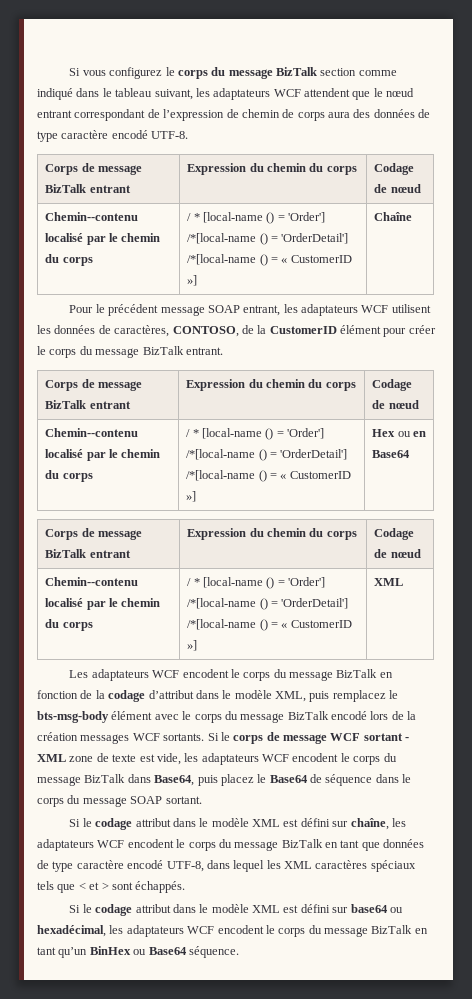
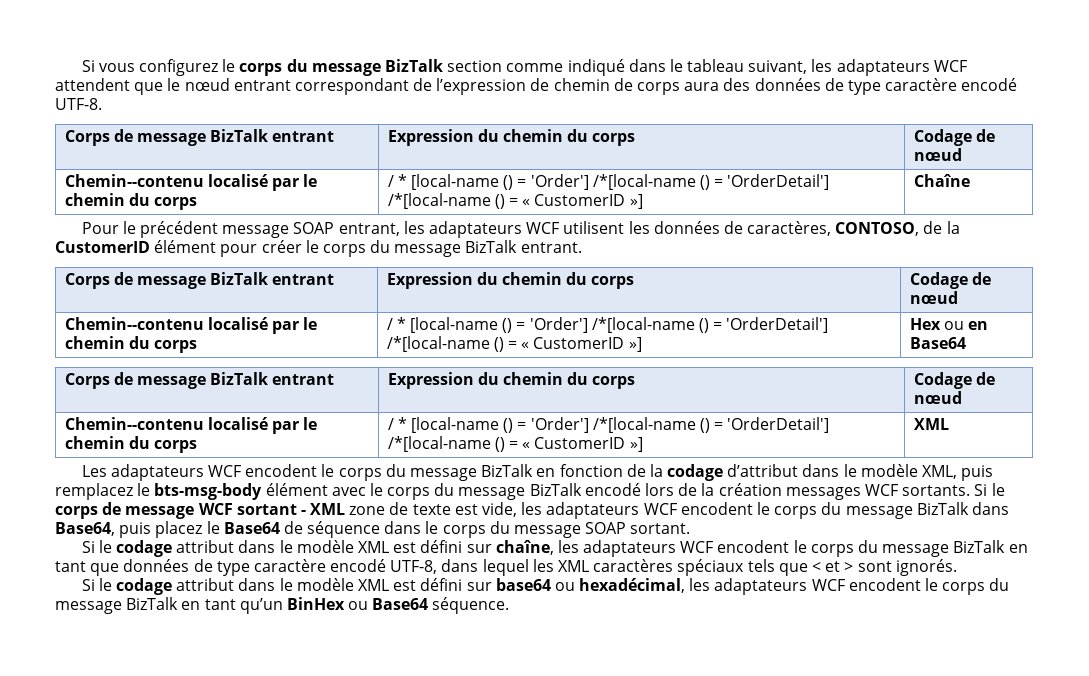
[135,881,186,893] échappés. -> [895,559,957,576] ignorés.

